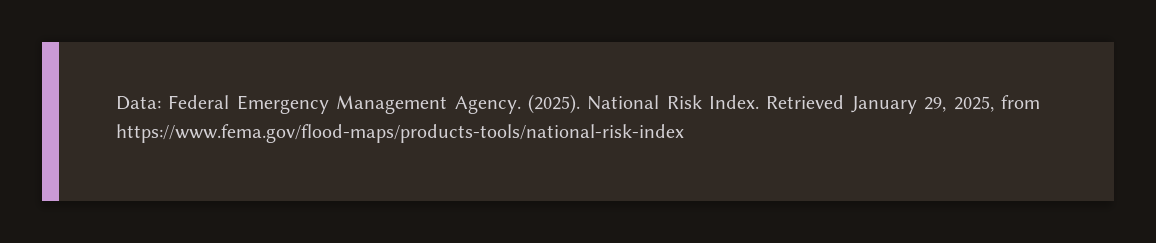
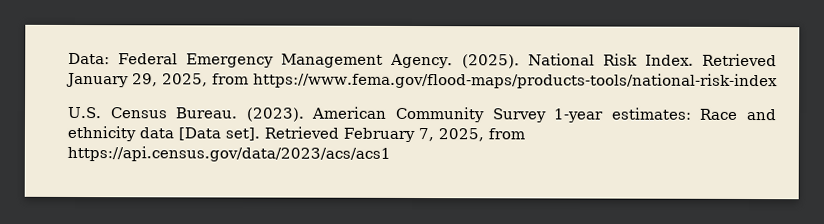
(684, 133) none -> [67,106,777,123] [67,125,525,143] [67,145,391,162] // U.S. Census Bureau. (2023). American Community Survey 1-year estimates: Race and ethnicity data [Data set]. Retrieved February 7, 2025, from https://api.census.gov/data/2023/acs/acs1

